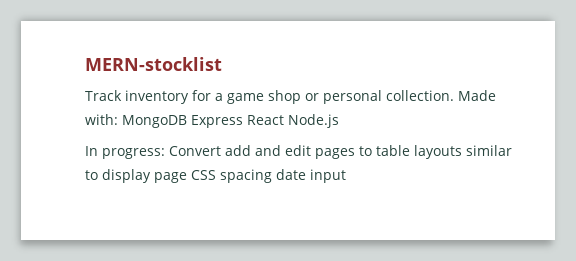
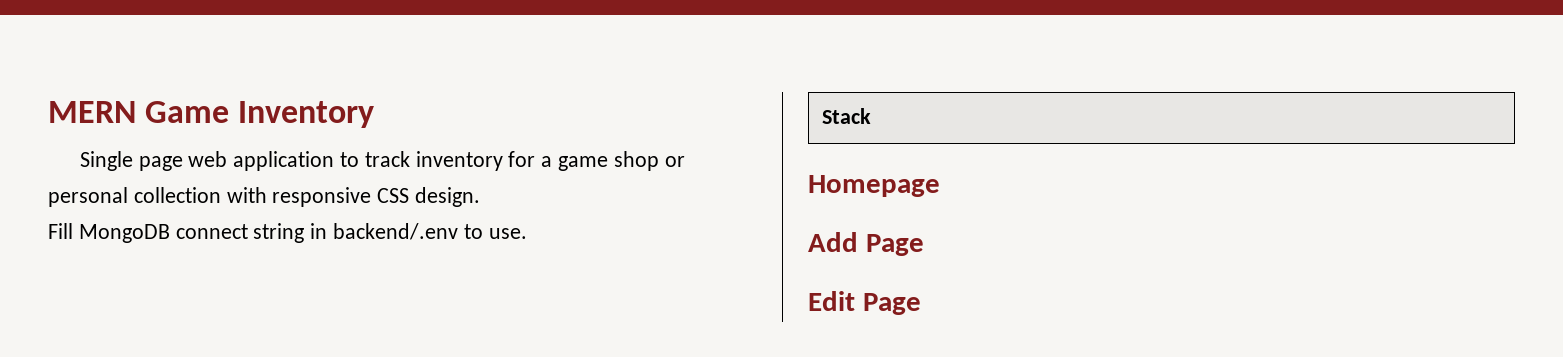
[85,57,222,71] [85,90,122,101] MERN-stocklist // Track -> [48,101,375,128] [79,151,410,171] MERN Game Inventory // Single page web application to track
[386,90,496,101] [85,114,339,128] [85,145,512,159] [85,169,346,183] collection. Made with: MongoDB Express React Node.js // In progress: Convert add and edit pages to table layouts similar to display page CSS spacing date input -> [133,187,481,207] [48,223,527,243] [821,108,871,124] [808,175,940,197] [808,232,924,256] [808,291,921,315] collection with responsive CSS design. // Fill MongoDB connect string in backend/.env to use. // Stack // Homepage // Add Page // Edit Page

